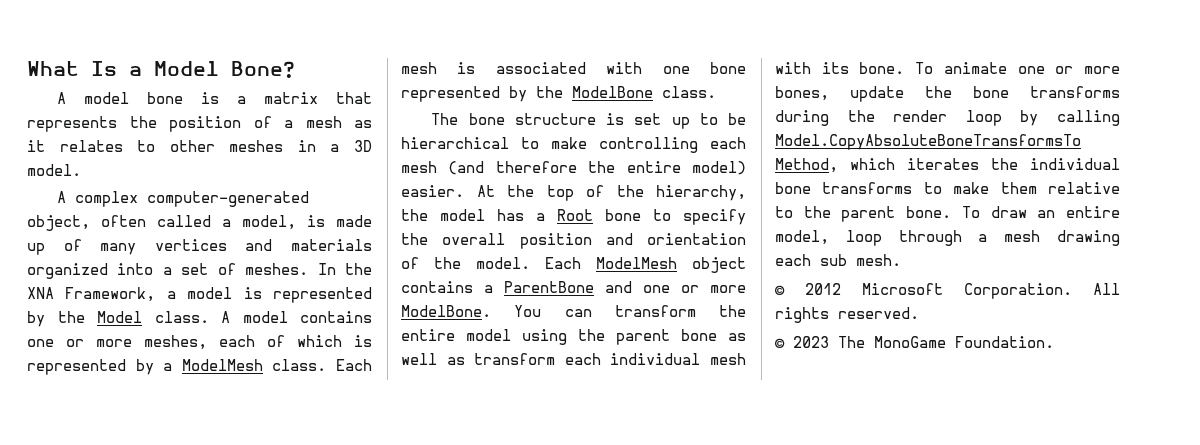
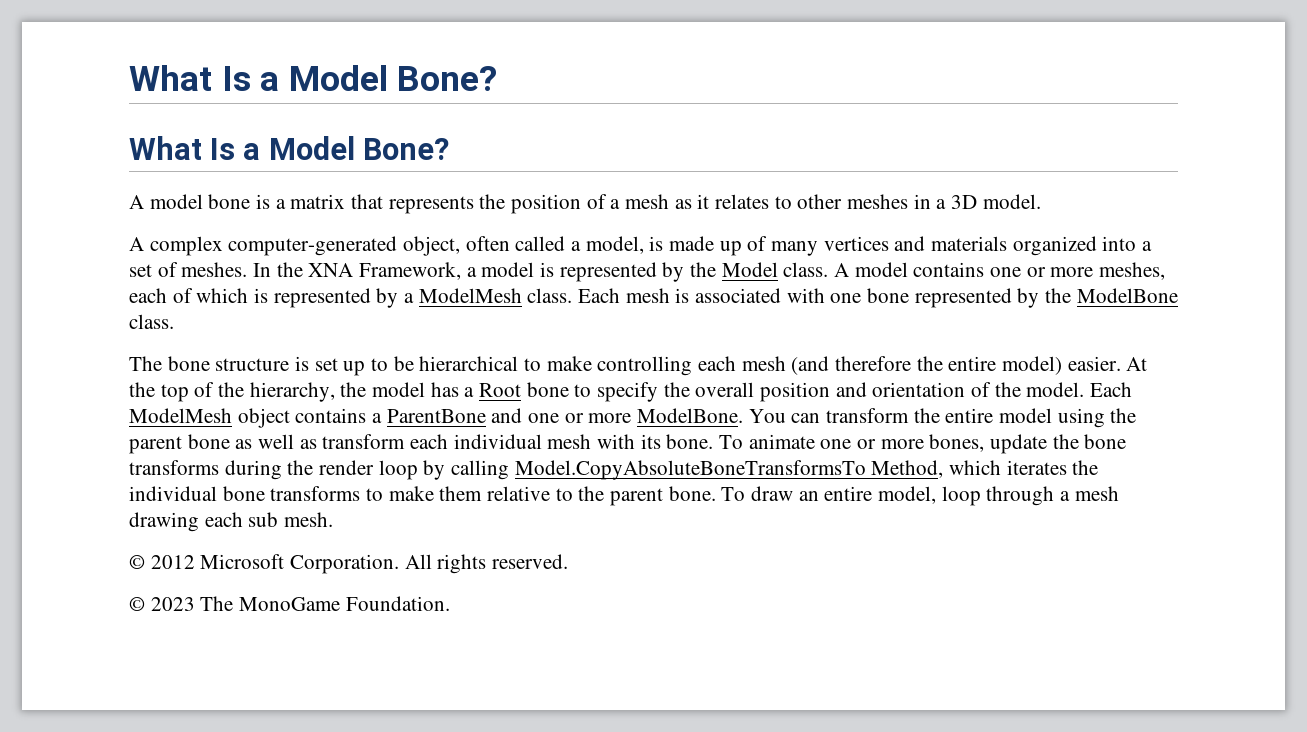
[27,61,295,78] What Is a Model Bone? -> [129,65,498,91] [129,136,449,160] What Is a Model Bone? // What Is a Model Bone?

